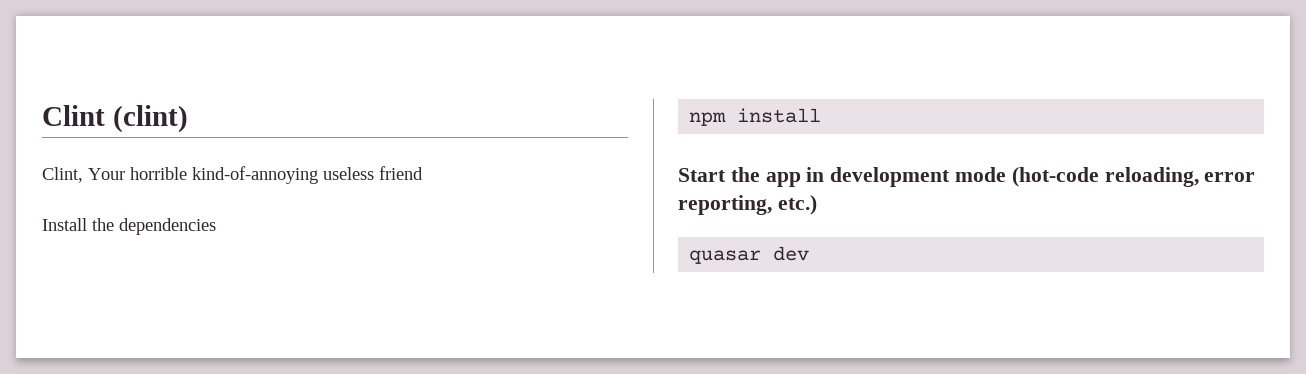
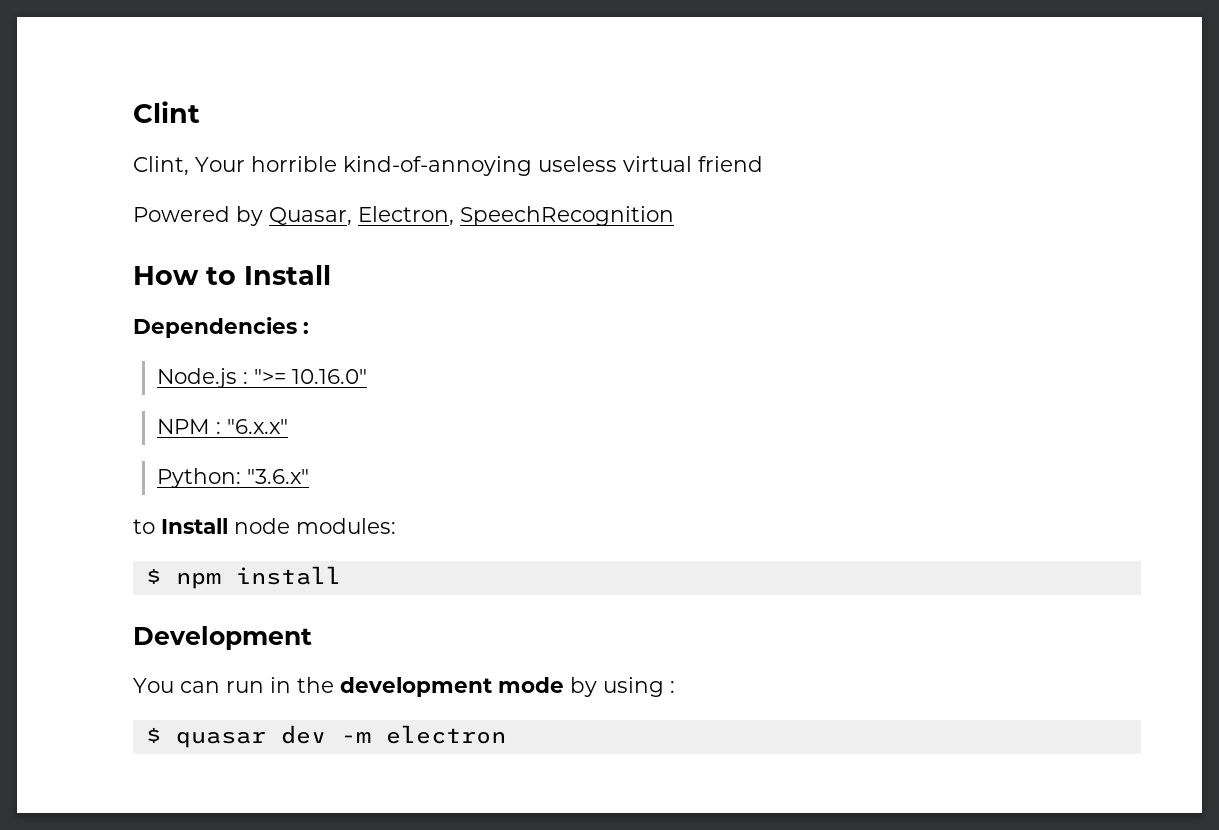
[112,105,188,133] (clint) -> (200, 112) none
(374, 173) none -> [623,156,692,172] virtual
[42,218,216,235] [689,108,822,126] [678,167,1256,187] [678,195,817,215] [689,246,810,264] Install the dependencies // npm install // Start the app in development mode (hot-code reloading, error reporting, etc.) // quasar dev -> [133,206,674,226] [133,265,331,285] [133,317,309,338] [156,368,367,388] [156,419,288,434] [156,468,309,488] [133,518,396,534] [145,566,341,589] [133,626,312,650] [133,677,675,697] [145,725,506,748] Powered by Quasar, Electron, SpeechRecognition // How to Install // Dependencies : // Node.js : ">= 10.16.0" // NPM : "6.x.x" // Python: "3.6.x" // to Install node modules: // $ npm install // Development // You can run in the development mode by using : // $ quasar dev -m electron

